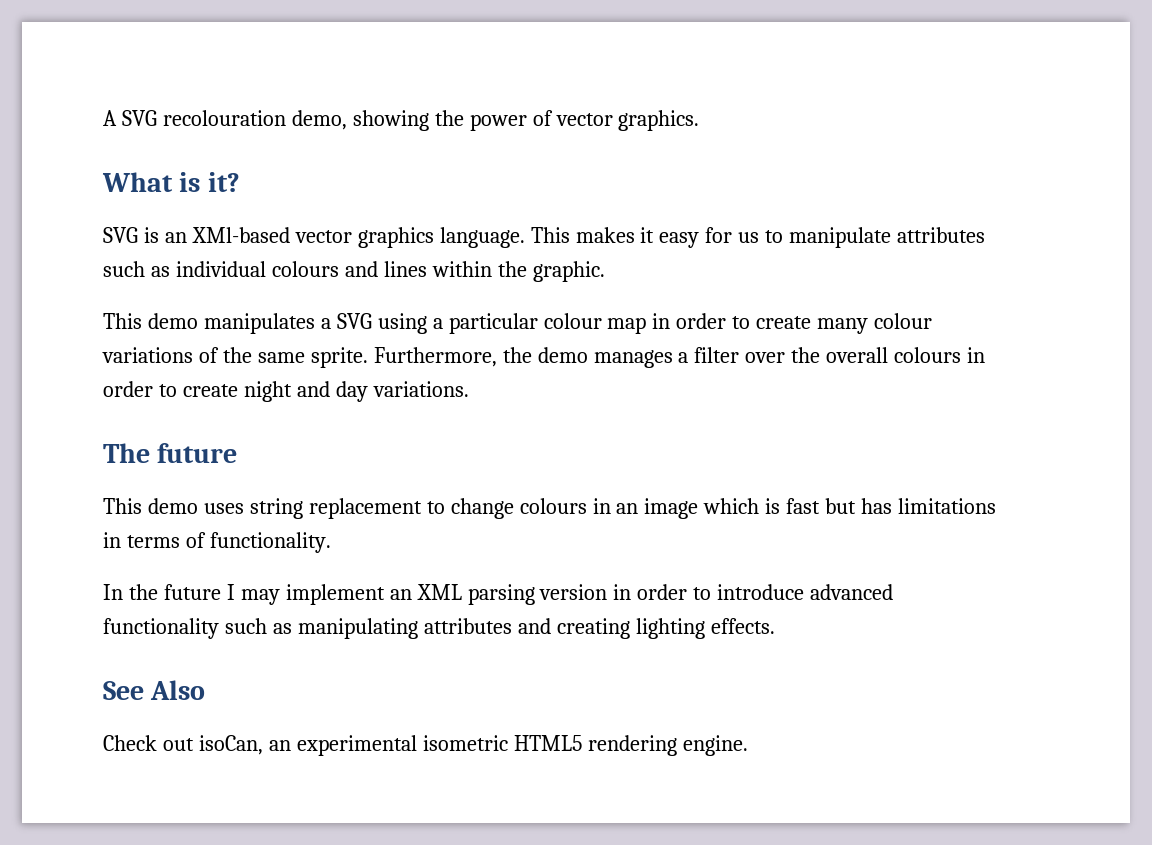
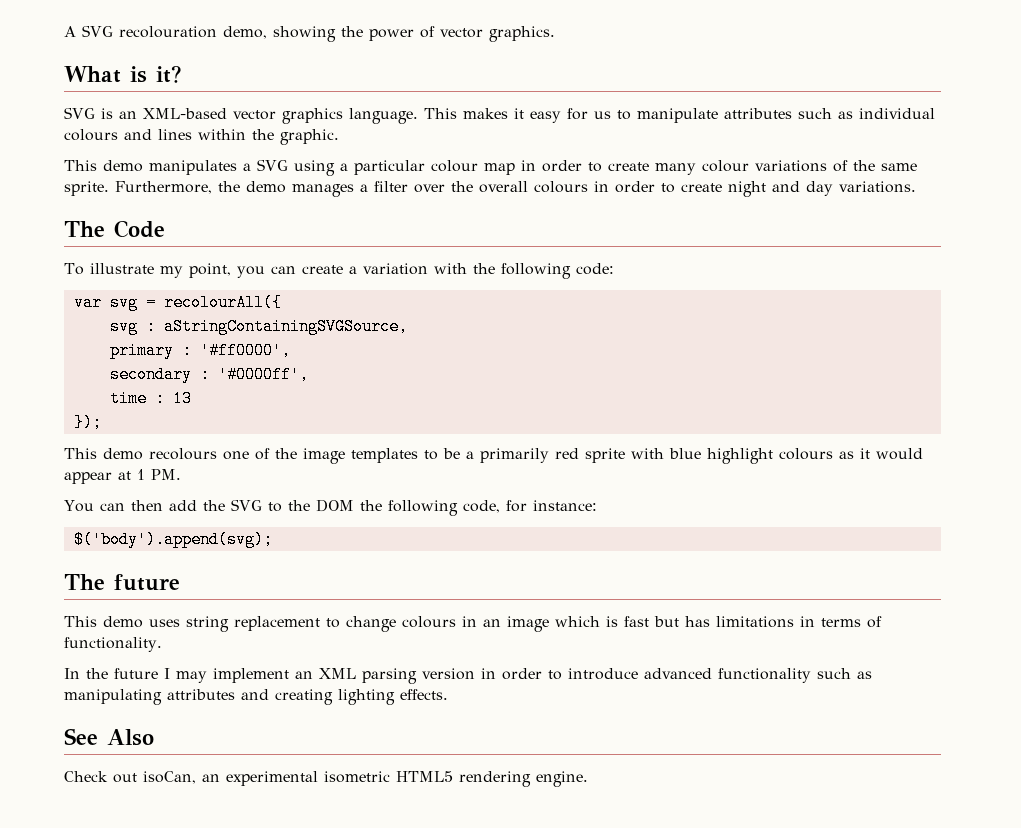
[191,227,290,243] XMl-based -> [142,108,227,119] XML-based
(469, 389) none -> [64,220,165,238] [64,263,614,279] [73,294,282,311] [109,318,408,335] [109,342,291,359] [109,366,309,383] [109,390,192,407] [73,414,102,431] [64,448,923,464] [64,469,181,484] [64,499,597,516] [73,531,273,548] // The Code // To illustrate my point, you can create a variation with the following code: // var svg = recolourAll({ // svg : aStringContainingSVGSource, // primary : '#ff0000', // secondary : '#0000ff', // time : 13 // }); // This demo recolours one of the image templates to be a primarily red sprite with blue highlight colours as it would appear at 1 PM. // You can then add the SVG to the DOM the following code, for instance: // $('body').append(svg);

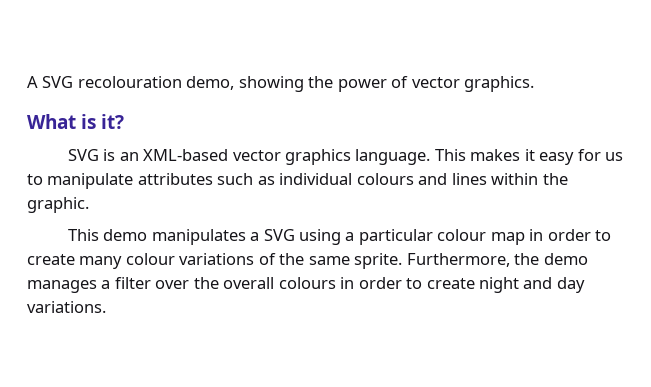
[64,220,165,238] [64,263,614,279] [73,294,282,311] [109,318,408,335] [109,342,291,359] [109,366,309,383] [109,390,192,407] [73,414,102,431] [64,448,923,464] [64,469,181,484] [64,499,597,516] [73,531,273,548] [64,574,180,591] [64,616,882,632] [64,637,162,652] [64,668,872,684] [64,689,448,705] [64,728,154,746] [64,771,588,787] // The Code // To illustrate my point, you can create a variation with the following code: // var svg = recolourAll({ // svg : aStringContainingSVGSource, // primary : '#ff0000', // secondary : '#0000ff', // time : 13 // }); // This demo recolours one of the image templates to be a primarily red sprite with blue highlight colours as it would appear at 1 PM. // You can then add the SVG to the DOM the following code, for instance: // $('body').append(svg); // The future // This demo uses string replacement to change colours in an image which is fast but has limitations in terms of functionality. // In the future I may implement an XML parsing version in order to introduce advanced functionality such as manipulating attributes and creating lighting effects. // See Also // Check out isoCan, an experimental isometric HTML5 rendering engine. -> (106, 307) none

